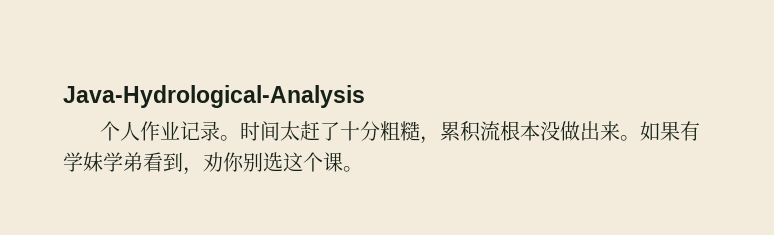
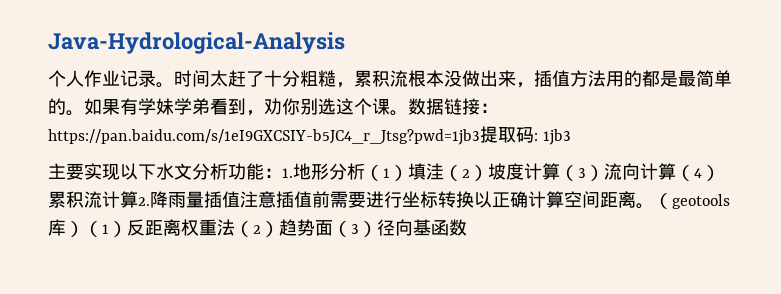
(621, 131) none -> [516,70,732,88] [48,98,66,115] ，插值方法用的都是最简单的
(363, 169) none -> [408,98,498,115] [48,126,571,145] [48,163,720,181] [48,191,730,209] [48,219,467,237] 数据链接：https://pan.baidu.com/s/1eI9GXCSIY-b5JC4_r_Jtsg?pwd=1jb3提取码: 1jb3 // 主要实现以下水文分析功能：1.地形分析（1）填洼（2）坡度计算（3）流向计算（4）累积流计算2.降雨量插值注意插值前需要进行坐标转换以正确计算空间距离。（geotools库）（1）反距离权重法（2）趋势面（3）径向基函数

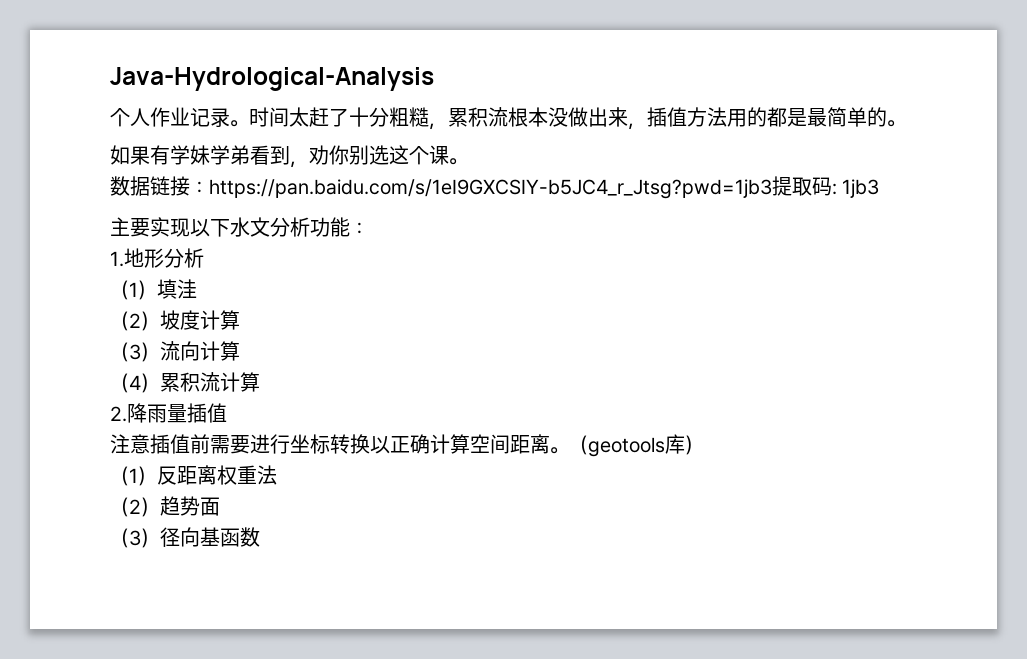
(84, 113) none -> (906, 123) //
(408, 113) none -> (468, 161) //
(282, 173) none -> (369, 228) //
(365, 171) none -> (204, 258) //
(444, 171) none -> (197, 289) //
(560, 171) none -> (240, 320) //
(676, 171) none -> (240, 351) //
(138, 199) none -> (260, 382) //
(240, 199) none -> (227, 413) //
(84, 229) none -> (704, 445) //
(235, 227) none -> (277, 475) //
(333, 228) none -> (220, 506) //

